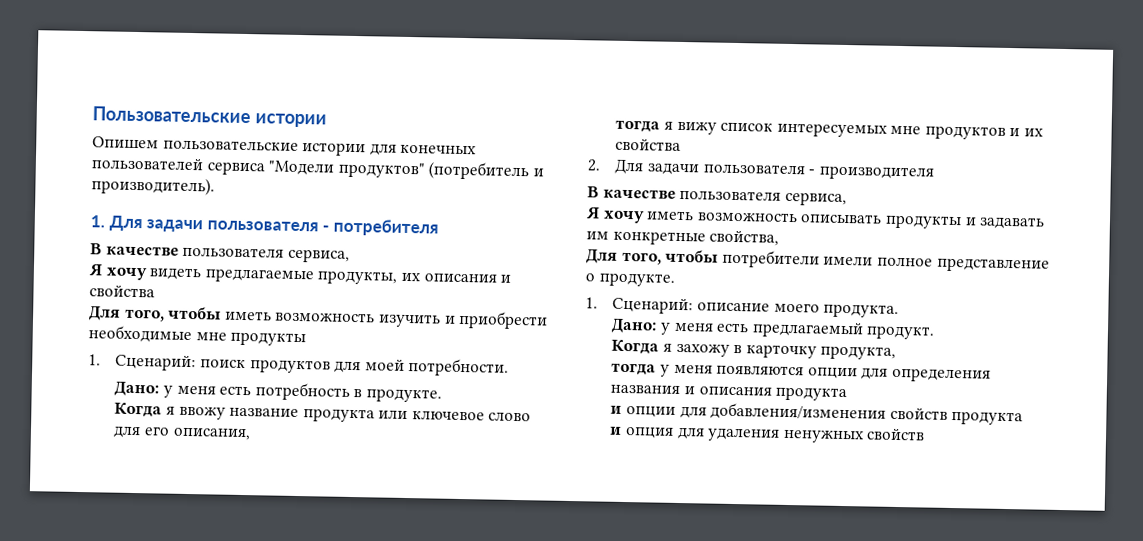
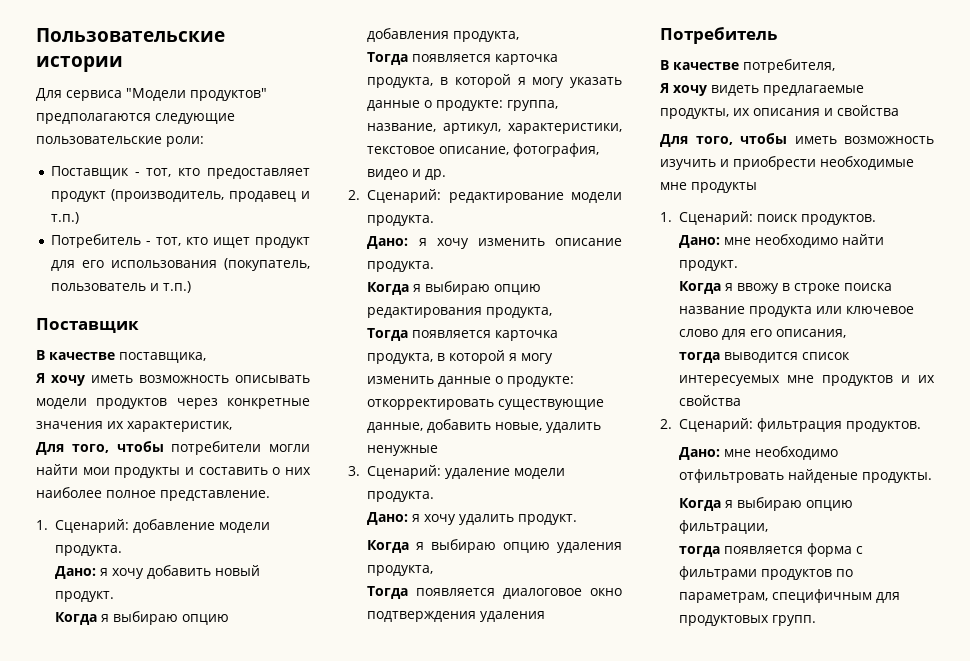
[92,136,478,157] [91,156,544,181] [91,176,215,196] [90,215,439,237] [90,243,350,263] Опишем пользовательские истории для конечных пользователей сервиса "Модели продуктов" (потребитель и производитель). // 1. Для задачи пользователя - потребителя // В качестве пользователя сервиса, -> [36,88,267,101] [36,113,235,124] [36,136,204,147] [50,166,310,179] [50,189,310,202] [50,212,79,224] [50,234,310,248] [50,258,310,271] [50,281,191,293] [36,318,139,333] [36,350,206,363] [35,373,310,386] [36,398,310,409] [36,421,232,432] [36,441,310,455] [36,464,311,478] [36,487,270,501] [36,519,271,533] [55,545,123,556] [55,565,261,579] [55,591,115,602] [55,611,230,625] [367,28,520,42] [367,52,559,65] [367,74,622,88] [367,100,559,111] [367,123,622,134] [367,143,600,157] [367,169,447,180] [348,189,622,203] [367,215,435,226] [367,236,622,249] [367,261,435,272] [367,281,542,295] [367,307,553,318] [367,328,559,341] [367,350,554,364] [367,376,575,387] [367,399,605,410] [367,419,602,433] [367,445,439,456] [348,465,566,479] [367,491,435,502] [367,512,578,525] [367,539,622,553] [367,565,434,576] [367,586,622,599] [367,611,546,622] [660,27,777,44] [660,59,835,73] Для сервиса "Модели продуктов" предполагаются следующие пользовательские роли: // Поставщик - тот, кто предоставляет продукт (производитель, продавец и т.п.) // Потребитель - тот, кто ищет продукт для его использования (покупатель, пользователь и т.п.) // Поставщик // В качестве поставщика, // Я хочу иметь возможность описывать модели продуктов через конкретные значения их характеристик, // Для того, чтобы потребители могли найти мои продукты и составить о них наиболее полное представление. // 1. Сценарий: добавление модели продукта. // Дано: я хочу добавить новый продукт. // Когда я выбираю опцию добавления продукта, // Тогда появляется карточка продукта, в которой я могу указать данные о продукте: группа, название, артикул, характеристики, текстовое описание, фотография, видео и др. // 2. Сценарий: редактирование модели продукта. // Дано: я хочу изменить описание продукта. // Когда я выбираю опцию редактирования продукта, // Тогда появляется карточка продукта, в которой я могу изменить данные о продукте: откорректировать существующие данные, добавить новые, удалить ненужные // 3. Сценарий: удаление модели продукта. // Дано: я хочу удалить продукт. // Когда я выбираю опцию удаления продукта, // Тогда появляется диалоговое окно подтверждения удаления // Потребитель // В качестве потребителя,
[249,358,510,377] [114,381,442,403] продуктов для моей потребности. // Дано: у меня есть потребность в продукте. -> [801,214,877,225] [679,234,885,248] [679,260,739,271] продуктов. // Дано: мне необходимо найти продукт.
(226, 413) none -> [782,283,893,294] в строке поиска
[663,121,717,135] я вижу -> [724,352,799,363] выводится
[614,158,934,181] [587,186,847,207] [586,206,1046,230] [586,229,780,246] [586,249,1050,273] [585,272,675,287] [585,296,900,319] [611,318,936,340] [611,339,897,360] [611,362,991,383] [610,384,848,402] [610,402,1024,426] [609,426,926,444] Для задачи пользователя - производителя // В качестве пользователя сервиса, // Я хочу иметь возможность описывать продукты и задавать им конкретные свойства, // Для того, чтобы потребители имели полное представление о продукте. // 1. Сценарий: описание моего продукта. // Дано: у меня есть предлагаемый продукт. // Когда я захожу в карточку продукта, // тогда у меня появляются опции для определения названия и описания продукта // и опции для добавления/изменения свойств продукта // и опция для удаления ненужных свойств -> [679,418,922,432] [679,446,839,460] [679,469,933,483] [679,497,854,511] [679,520,769,534] [679,543,864,557] [679,566,854,580] [679,589,901,603] [679,615,817,626] Сценарий: фильтрация продуктов. // Дано: мне необходимо отфильтровать найденые продукты. // Когда я выбираю опцию фильтрации, // тогда появляется форма с фильтрами продуктов по параметрам, специфичным для продуктовых групп.

